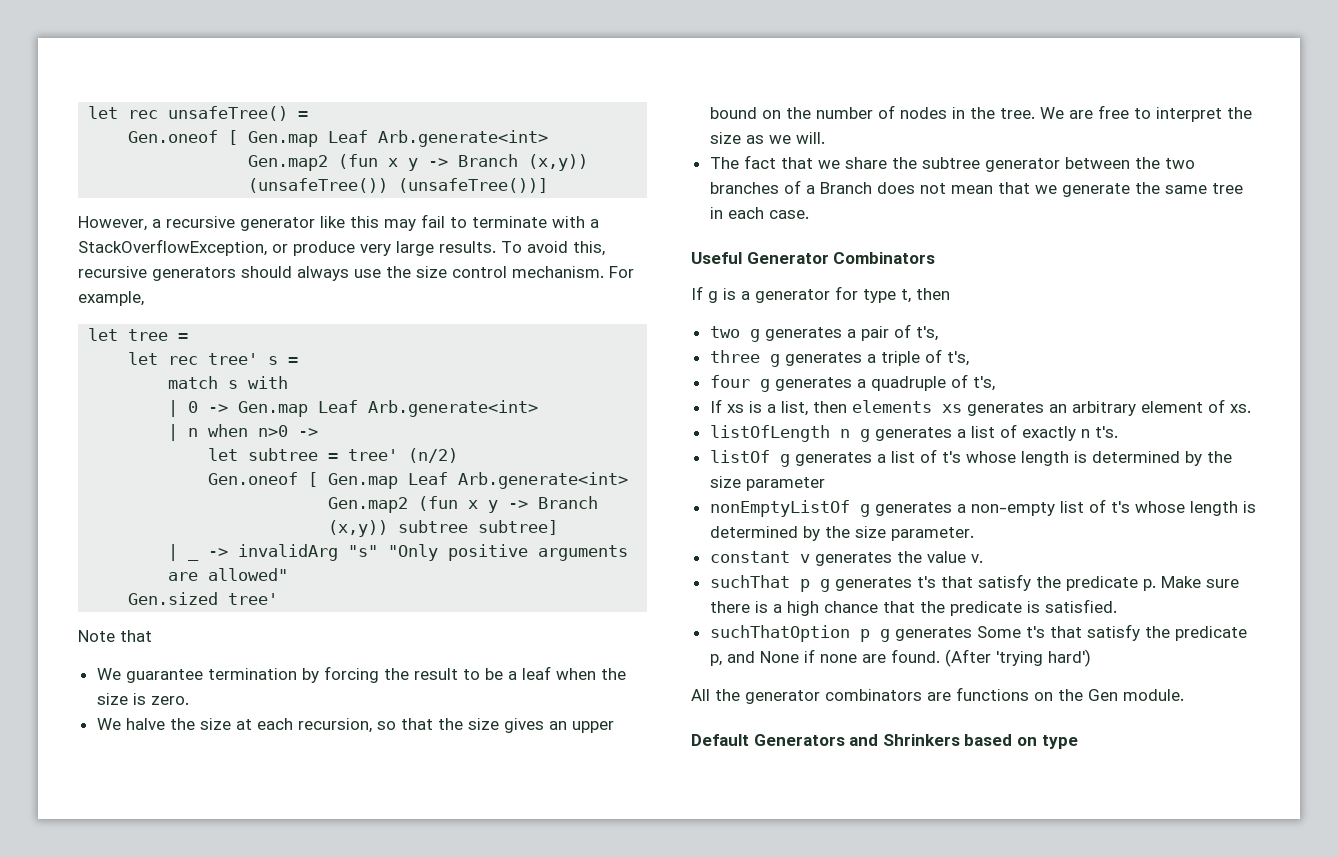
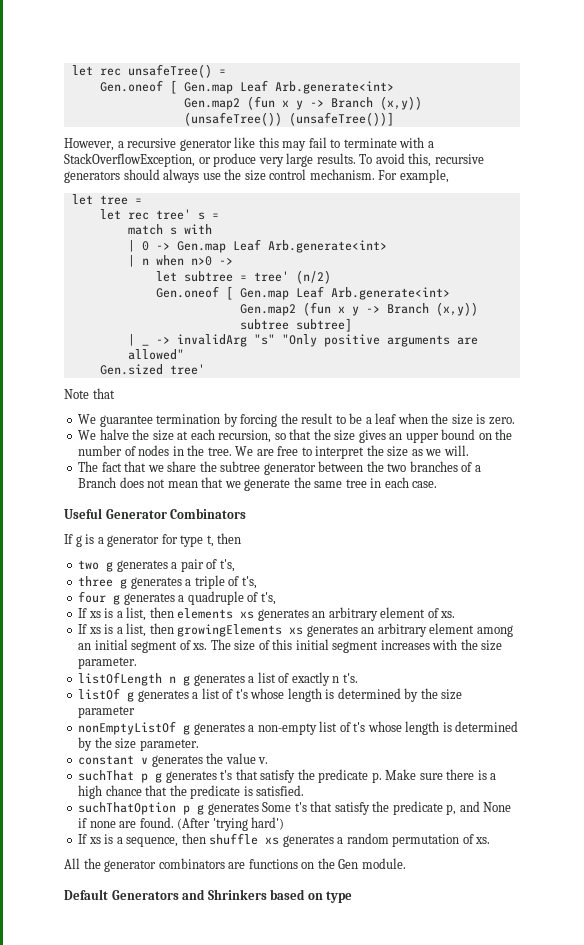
(1251, 408) none -> [78,623,513,637] [78,639,503,653] [78,657,138,669] // If xs is a list, then growingElements xs generates an arbitrary element among an initial segment of xs. The size of this initial segment increases with the size parameter.
(1091, 658) none -> [78,833,491,847] // If xs is a sequence, then shuffle xs generates a random permutation of xs.

